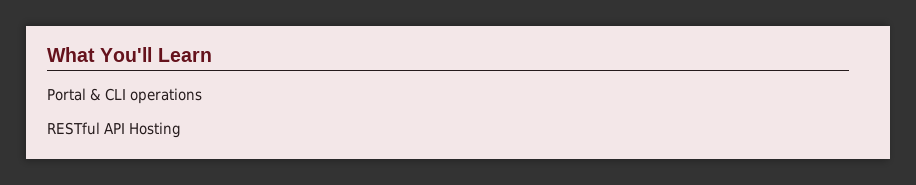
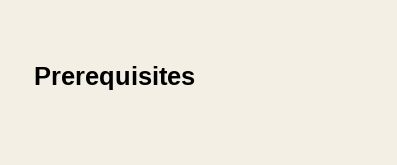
[47,47,212,62] [47,88,202,104] [47,122,181,138] What You'll Learn // Portal & CLI operations // RESTful API Hosting -> [34,66,195,90] Prerequisites

